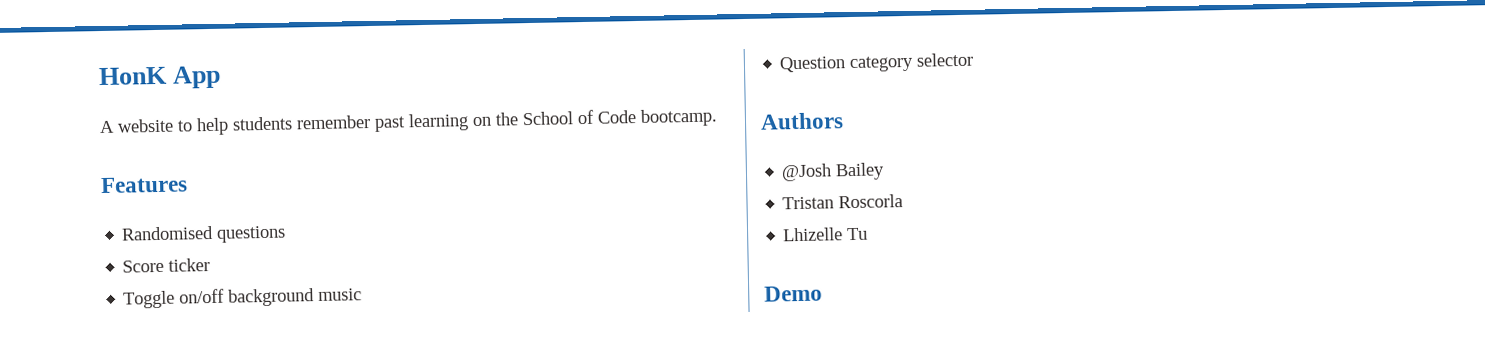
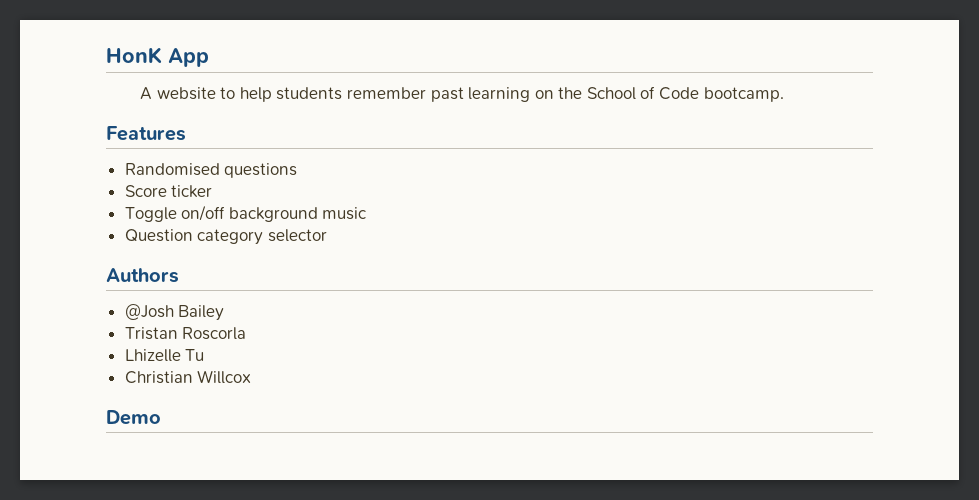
(869, 234) none -> [124,370,252,384] // Christian Willcox

